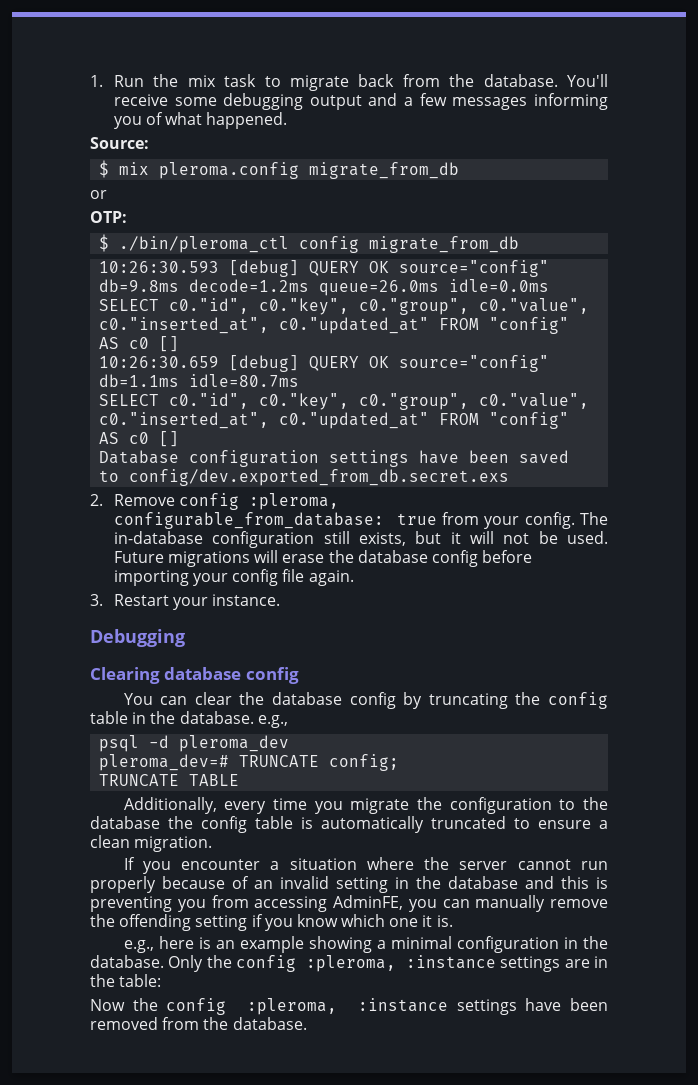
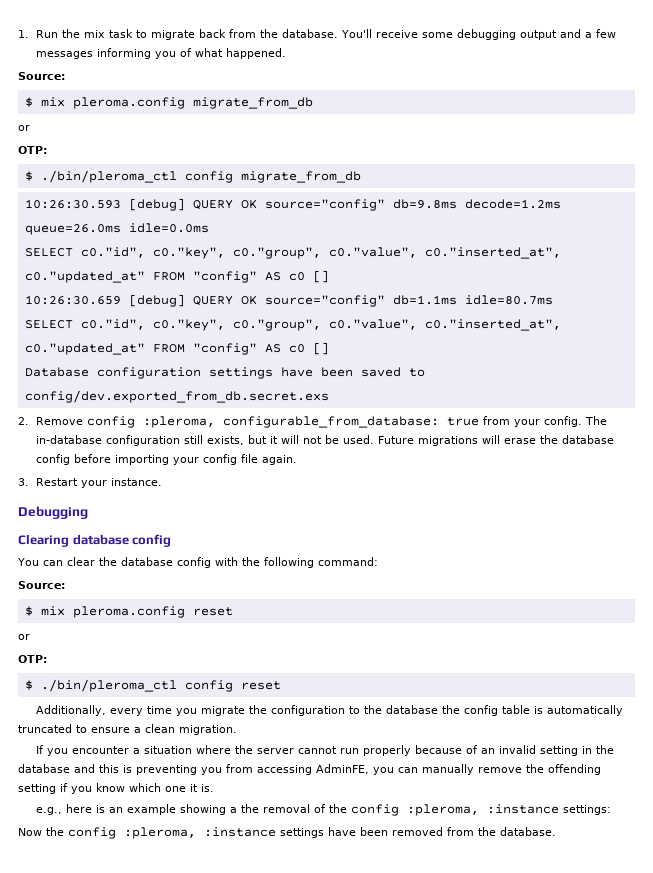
[403,692,608,709] [90,711,288,728] [99,735,290,752] [99,754,400,771] [99,774,240,786] by truncating the config table in the database. e.g., // psql -d pleroma_dev // pleroma_dev=# TRUNCATE config; // TRUNCATE TABLE -> [214,557,378,568] [18,581,65,589] [24,606,233,618] [18,634,30,640] [18,655,47,663] [24,679,281,692] with the following command: // Source: // $ mix pleroma.config reset // or // OTP: // $ ./bin/pleroma_ctl config reset
[390,936,608,953] [90,955,608,972] [90,974,162,987] minimal configuration in the database. Only the config :pleroma, :instance settings are in the table: -> [240,804,611,816] the removal of the config :pleroma, :instance settings:

